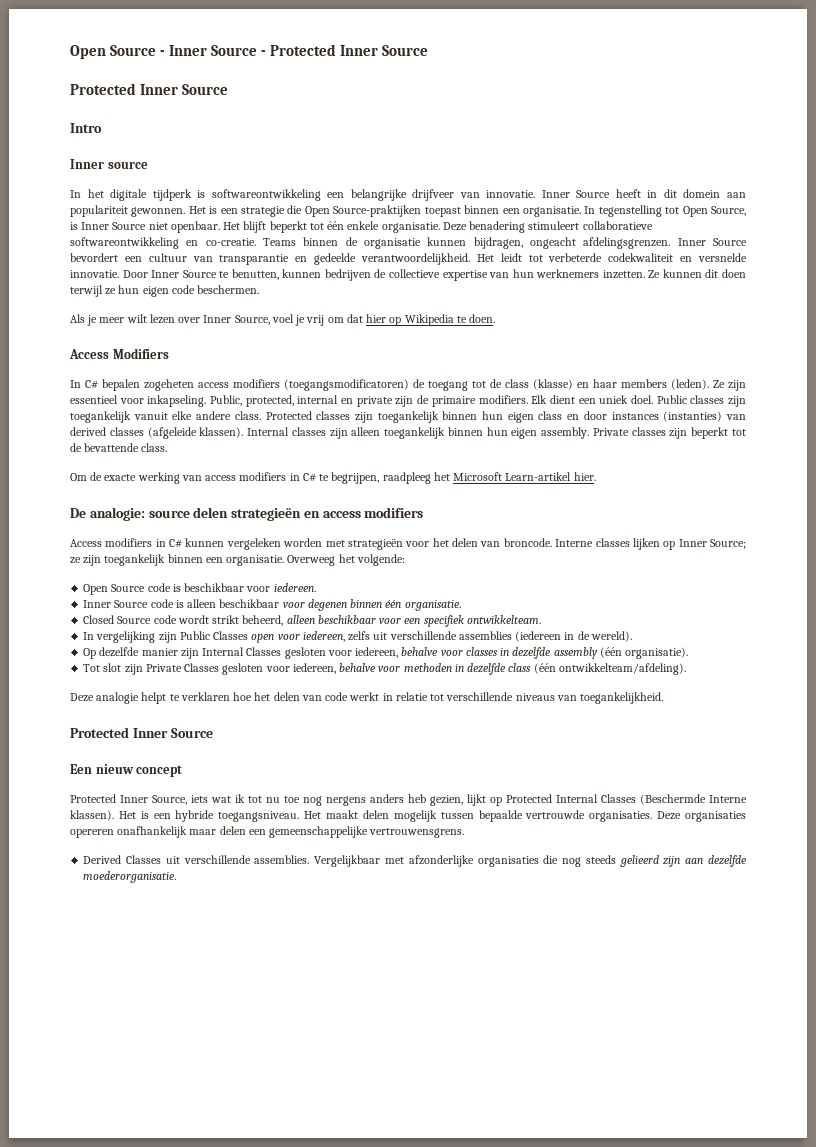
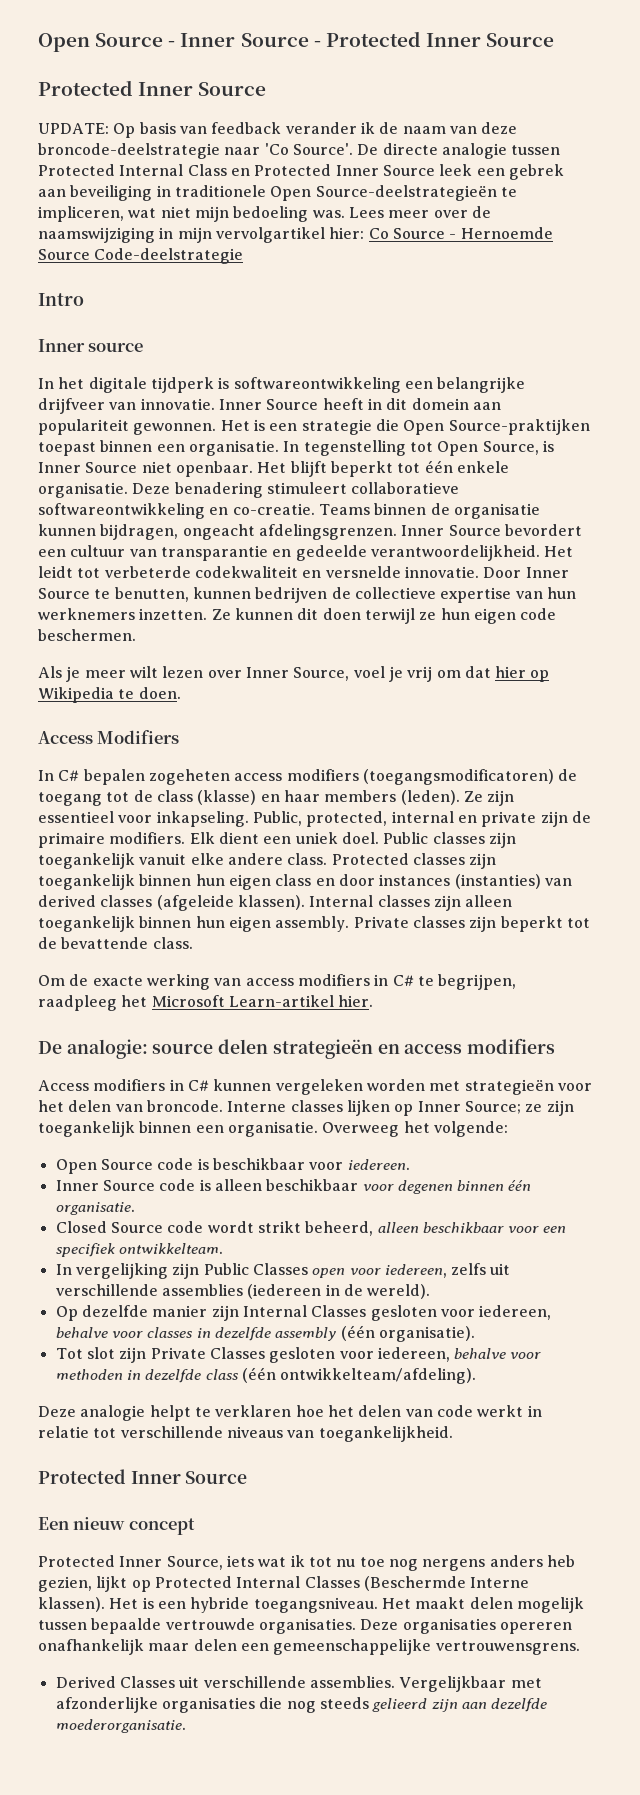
(229, 89) none -> [38,122,518,138] [38,143,561,159] [38,164,564,180] [38,185,517,201] [38,206,491,222] [38,227,553,243] [38,248,244,264] // UPDATE: Op basis van feedback verander ik de naam van deze broncode-deelstrategie naar 'Co Source'. De directe analogie tussen Protected Internal Class en Protected Inner Source leek een gebrek aan beveiliging in traditionele Open Source-deelstrategieën te impliceren, wat niet mijn bedoeling was. Lees meer over de naamswijziging in mijn vervolgartikel hier: Co Source - Hernoemde Source Code-deelstrategie

